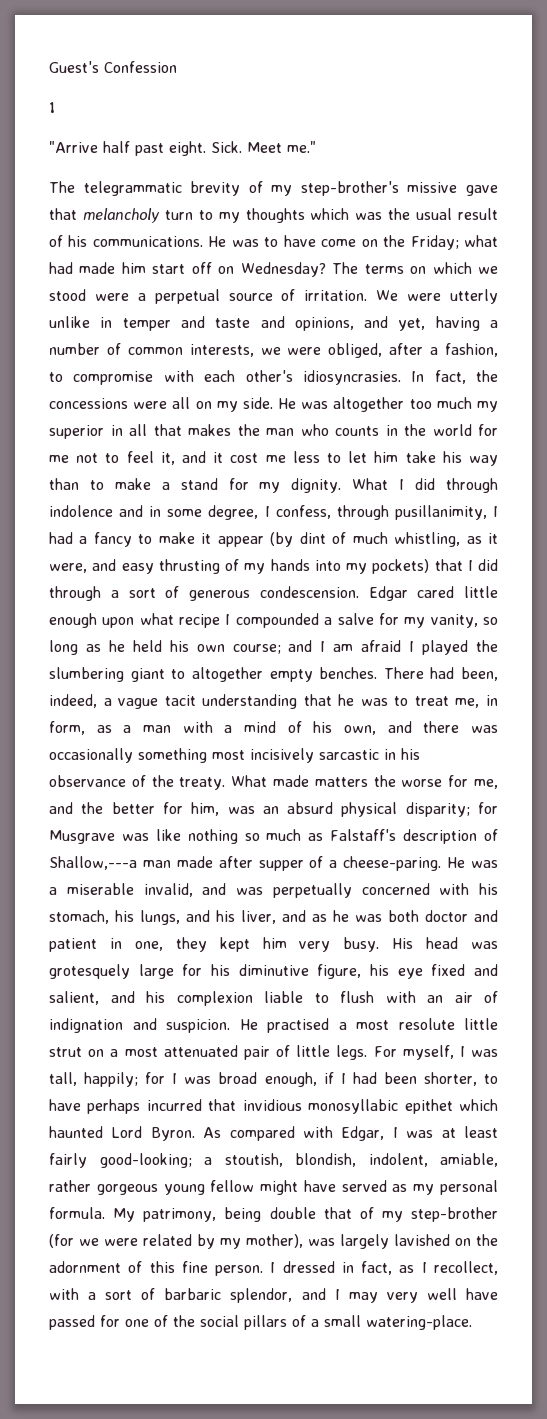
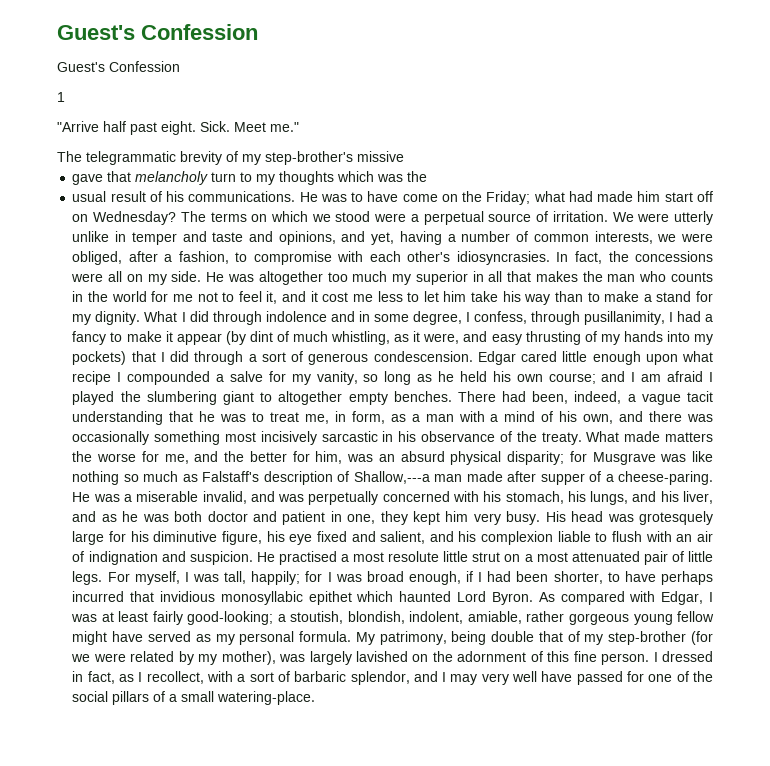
[49,61,177,73] Guest's Confession -> [57,24,258,40] [57,61,180,72] Guest's Confession // Guest's Confession
(458, 187) none -> (404, 156) //
(411, 214) none -> (428, 176) //

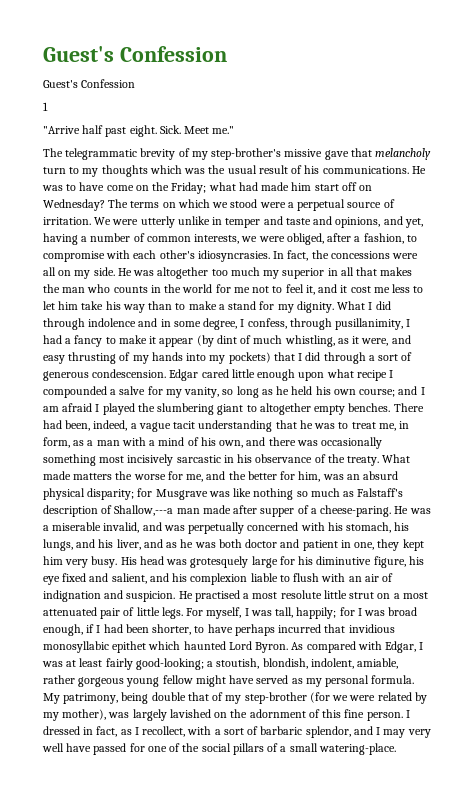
(404, 156) // -> (323, 153) none
(428, 176) // -> (226, 169) none

